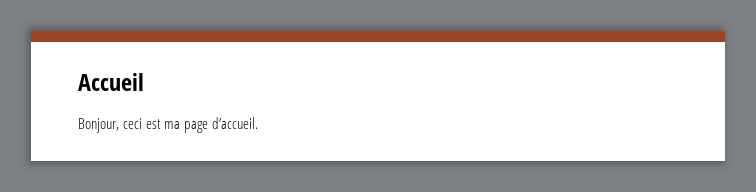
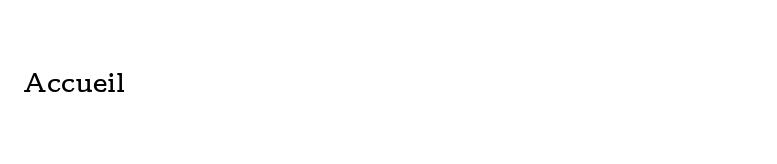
[78,117,259,133] // Bonjour, ceci est ma page d’accueil. -> (125, 82) none

